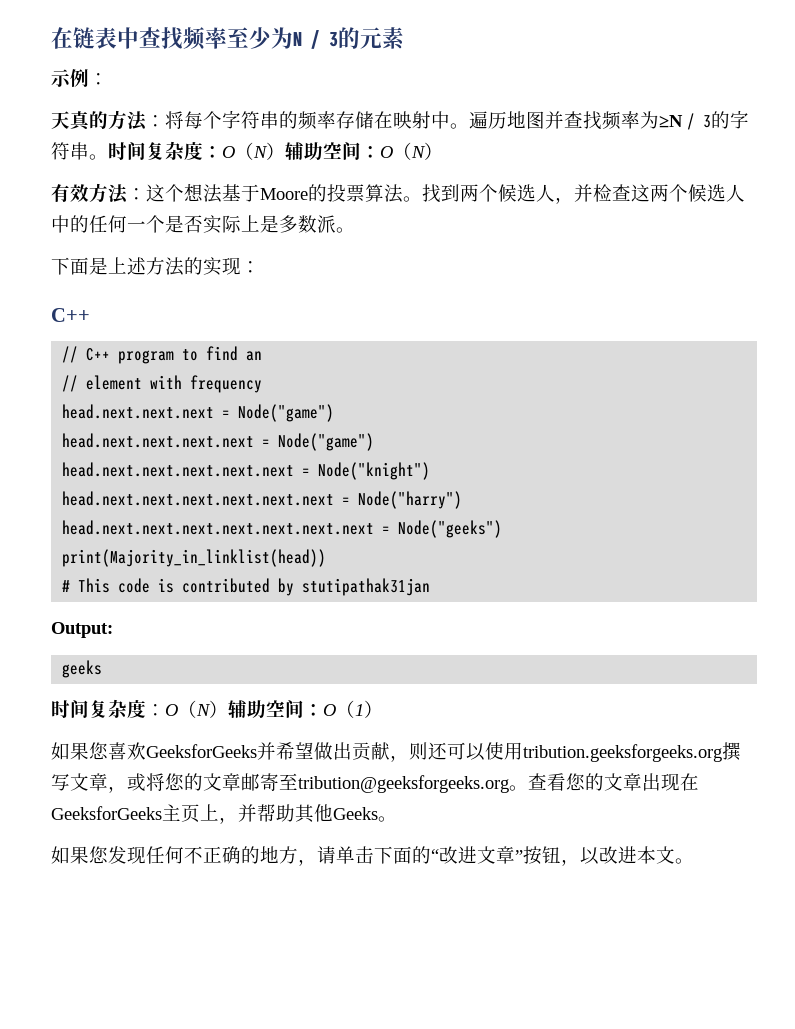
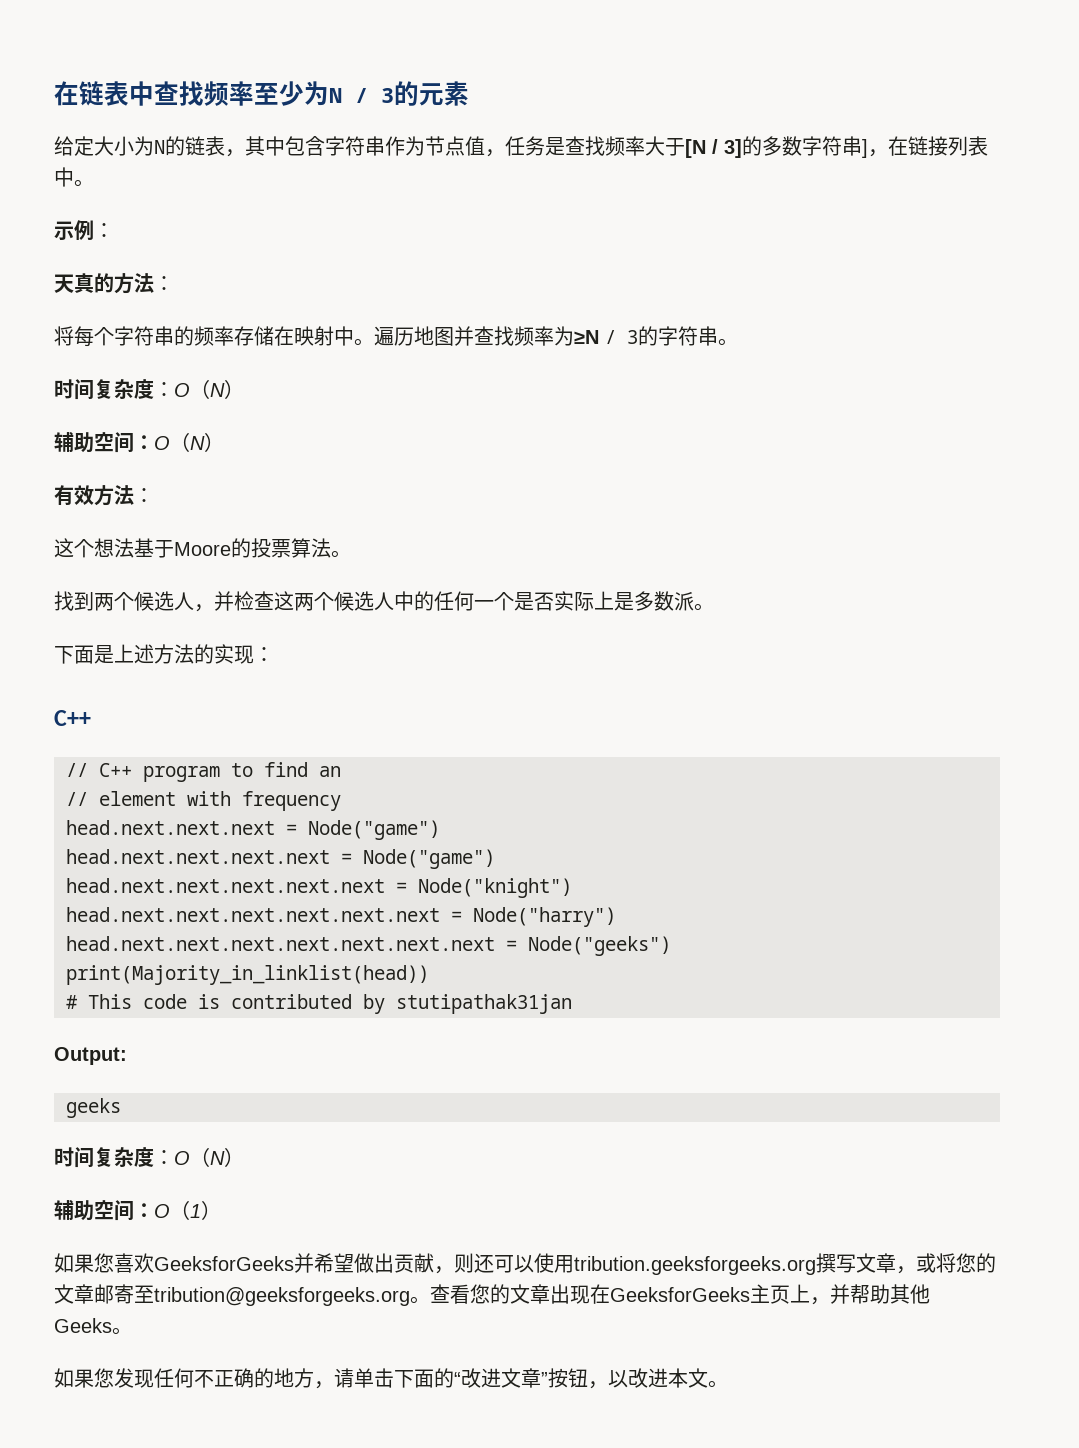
(404, 38) none -> [54,136,988,158] [54,167,94,187] // 给定大小为N的链表，其中包含字符串作为节点值，任务是查找频率大于[N / 3]的多数字符串]，在链接列表中。
(165, 121) none -> (174, 283) //
[108,141,285,160] 时间复杂度：O（N） -> [54,379,244,400] // 时间复杂度：O（N） //
(146, 194) none -> (154, 495) //
(422, 199) none -> (351, 554) //
(228, 709) none -> (244, 1157) //

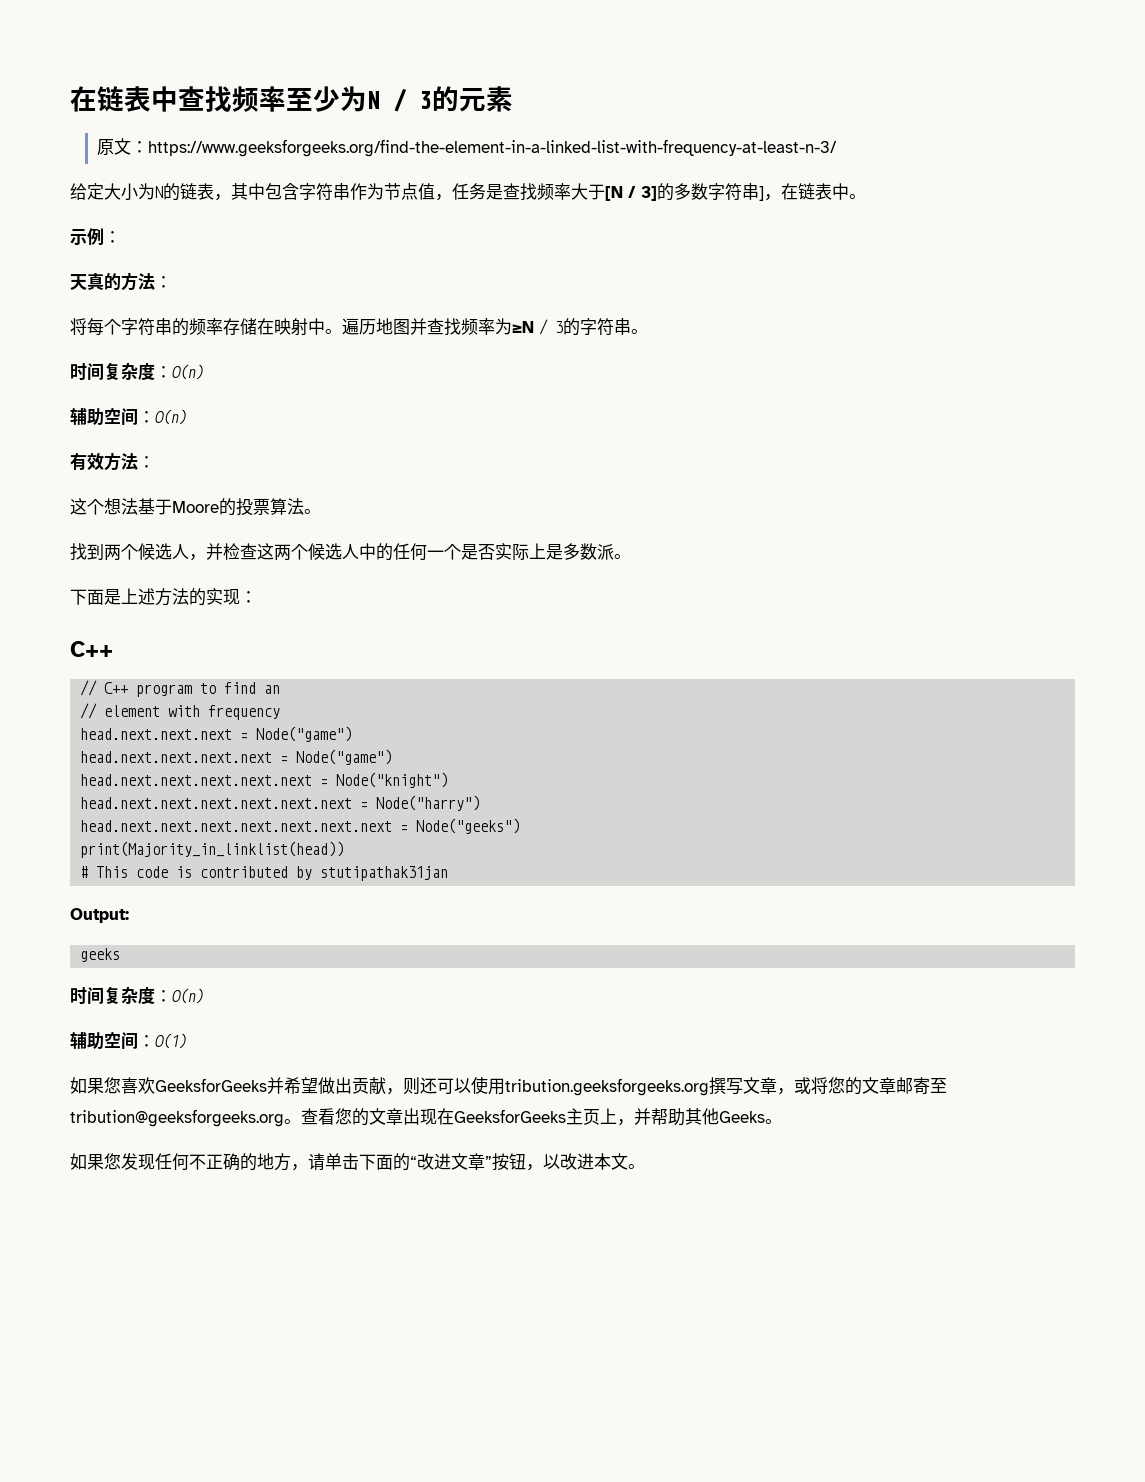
(469, 93) none -> [96,138,837,157] // 原文：https://www.geeksforgeeks.org/find-the-element-in-a-linked-list-with-frequency-at-least-n-3/
[928,136,968,156] 接列 -> (815, 191) none
[174,379,244,399] [54,431,224,453] O（N） // 辅助空间：O（N） -> [172,364,204,380] [70,407,187,426] O(n) // 辅助空间：O(n)
[174,1147,244,1167] [54,1199,221,1221] O（N） // 辅助空间：O（1） -> [172,988,204,1004] [70,1031,187,1050] O(n) // 辅助空间：O(1)

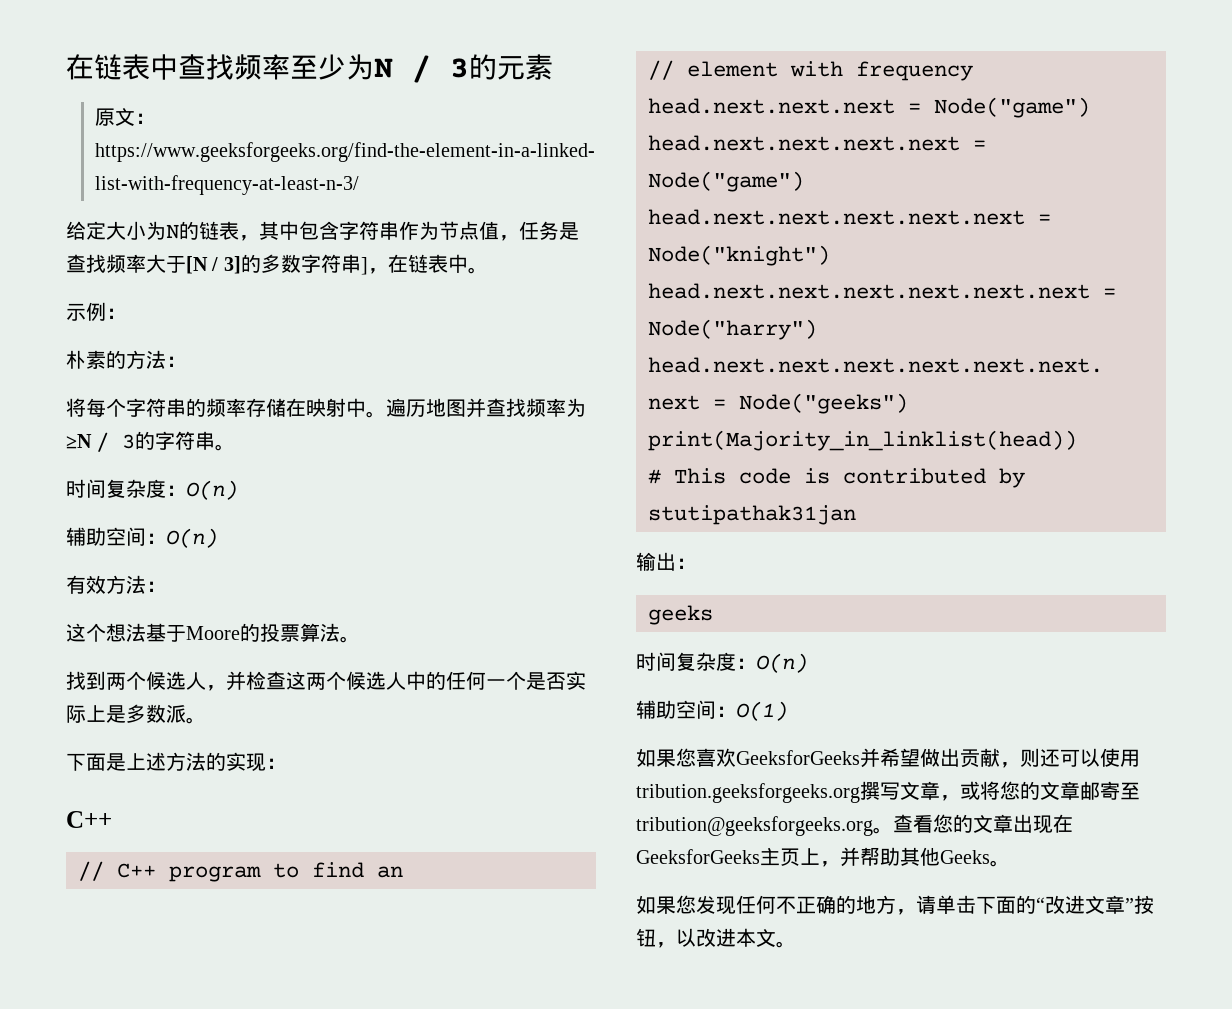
[70,273,104,290] 天真 -> [66,350,106,369] 朴素
[70,908,129,923] Output: -> [636,552,696,571] 输出：

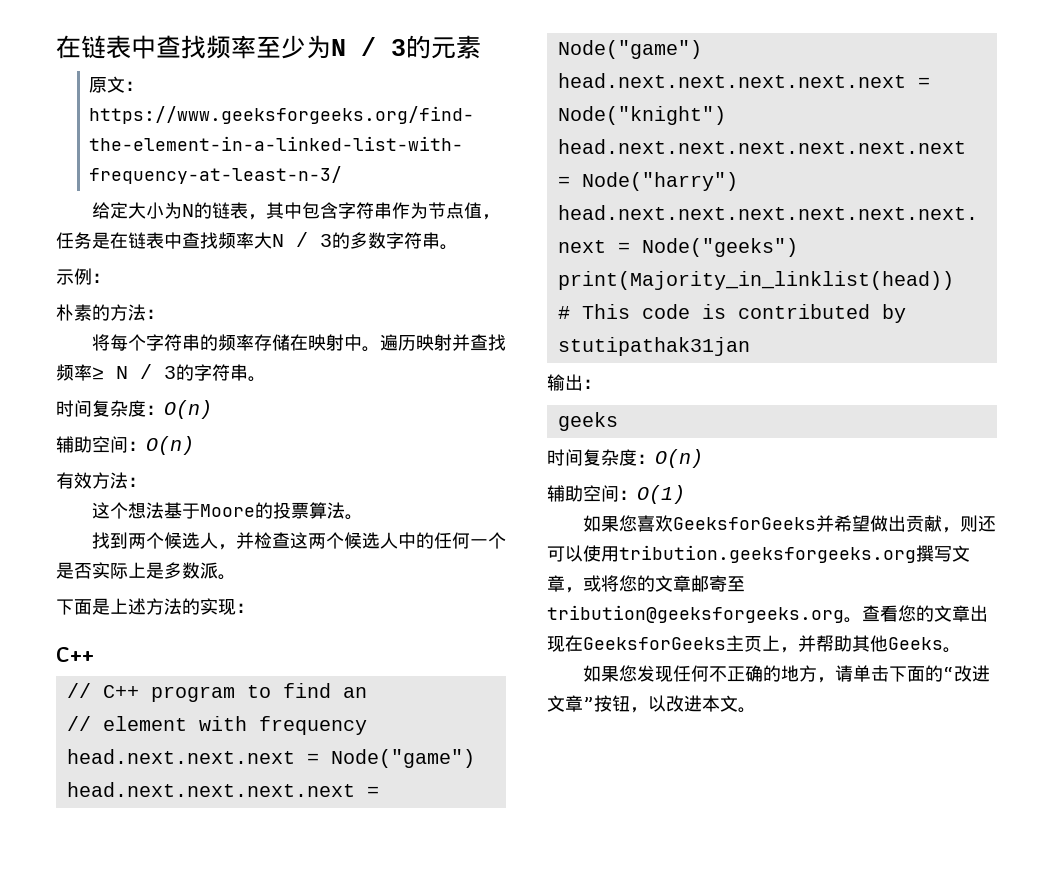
(579, 231) none -> [110,232,182,249] 在链表中
[166,254,468,275] 于[N / 3]的多数字符串]，在链表中 -> [272,232,440,249] N / 3的多数字符串
[426,398,466,417] 地图 -> [415,334,452,351] 映射
[566,398,586,417] [66,434,92,449] 为≥N -> [92,366,128,380] ≥ N

